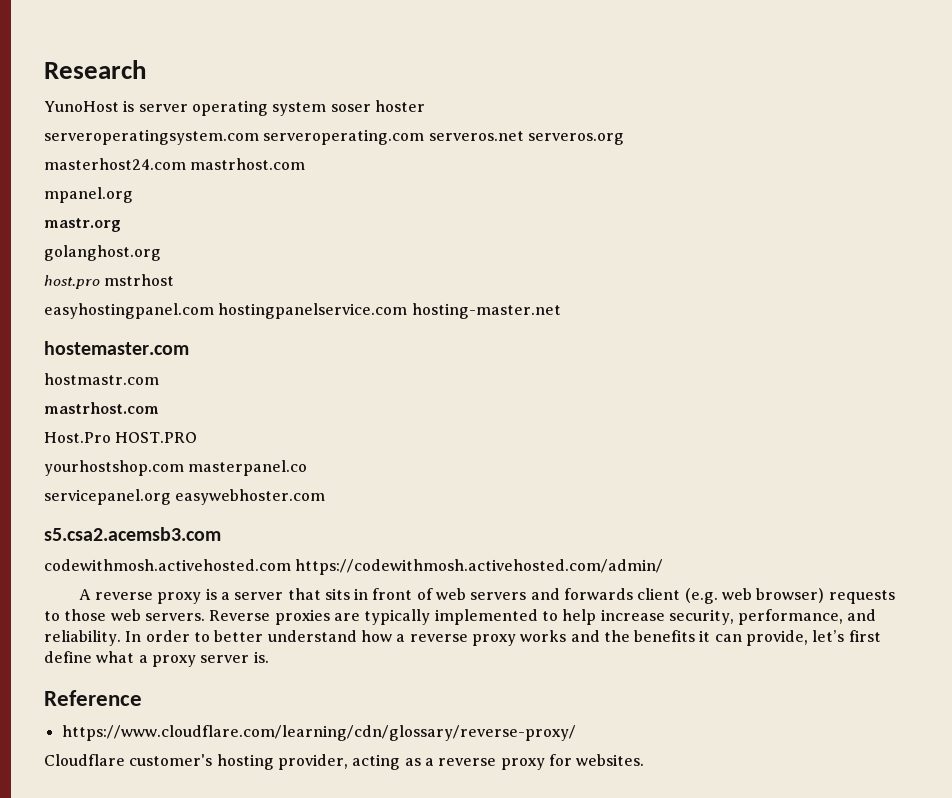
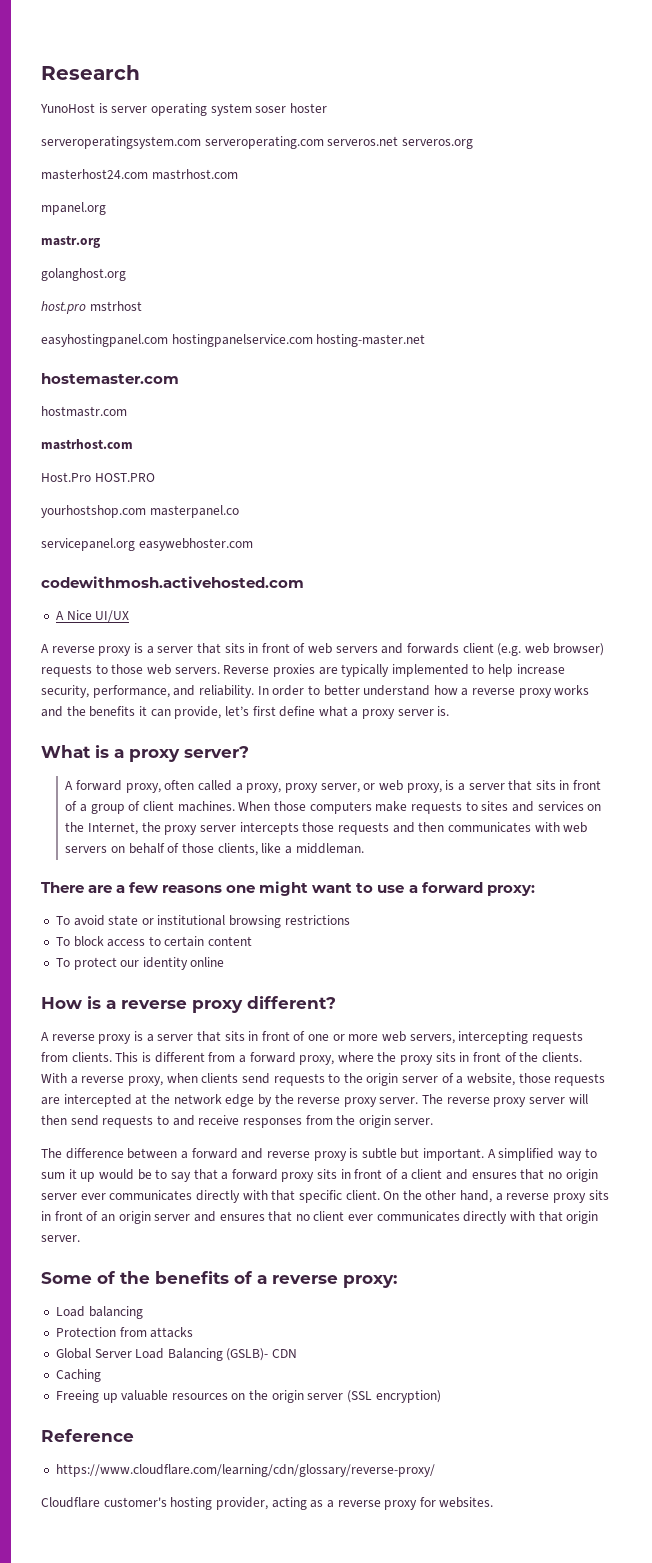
[44,527,221,541] [44,559,664,575] s5.csa2.acemsb3.com // codewithmosh.activehosted.com https://codewithmosh.activehosted.com/admin/ -> [41,576,304,588] [55,610,130,622] codewithmosh.activehosted.com // A Nice UI/UX
(269, 657) none -> [41,745,249,762] [65,780,602,793] [65,801,602,814] [65,822,588,835] [65,843,364,856] [41,881,535,896] [55,915,350,928] [55,936,253,947] [55,957,225,970] [41,996,336,1013] [41,1031,583,1044] [41,1052,582,1065] [41,1073,606,1086] [41,1094,588,1107] [41,1115,434,1128] [41,1148,597,1161] [41,1169,598,1182] [41,1190,609,1203] [41,1211,599,1224] [41,1235,80,1242] [41,1271,397,1288] [55,1306,143,1319] [55,1327,194,1338] [55,1348,298,1361] [55,1369,101,1382] [55,1390,441,1403] // What is a proxy server? // A forward proxy, often called a proxy, proxy server, or web proxy, is a server that sits in front of a group of client machines. When those computers make requests to sites and services on the Internet, the proxy server intercepts those requests and then communicates with web servers on behalf of those clients, like a middleman. // There are a few reasons one might want to use a forward proxy: // To avoid state or institutional browsing restrictions // To block access to certain content // To protect our identity online // How is a reverse proxy different? // A reverse proxy is a server that sits in front of one or more web servers, intercepting requests from clients. This is different from a forward proxy, where the proxy sits in front of the clients. With a reverse proxy, when clients send requests to the origin server of a website, those requests are intercepted at the network edge by the reverse proxy server. The reverse proxy server will then send requests to and receive responses from the origin server. // The difference between a forward and reverse proxy is subtle but important. A simplified way to sum it up would be to say that a forward proxy sits in front of a client and ensures that no origin server ever communicates directly with that specific client. On the other hand, a reverse proxy sits in front of an origin server and ensures that no client ever communicates directly with that origin server. // Some of the benefits of a reverse proxy: // Load balancing // Protection from attacks // Global Server Load Balancing (GSLB)- CDN // Caching // Freeing up valuable resources on the origin server (SSL encryption)

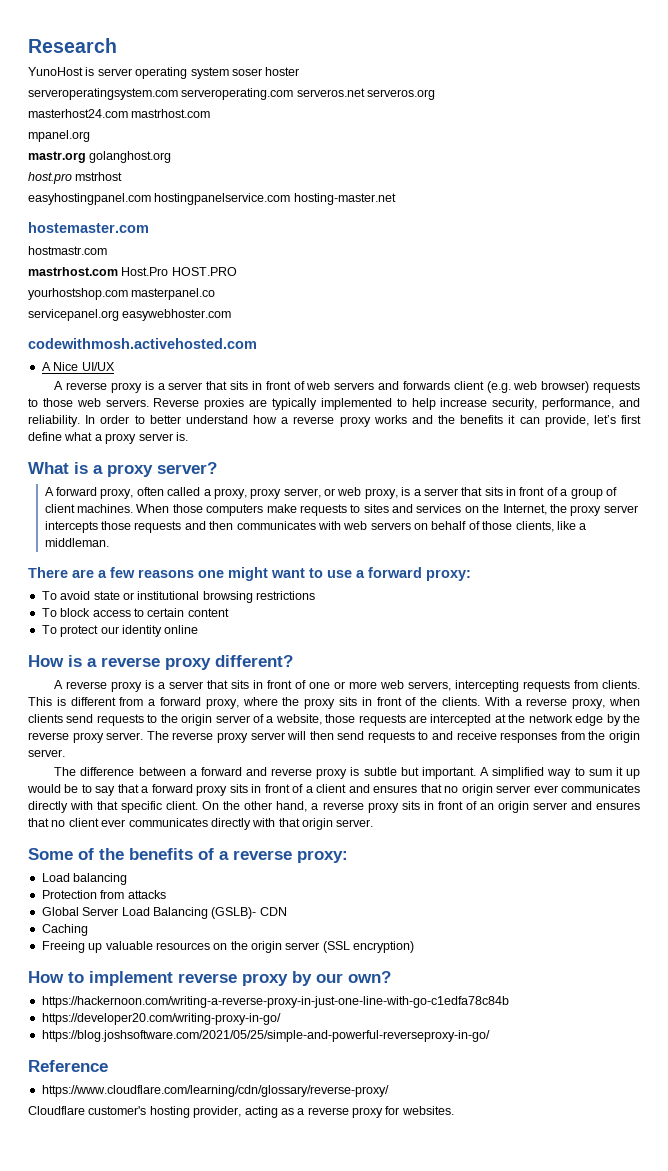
(100, 241) // -> (86, 157) none
(133, 444) // -> (118, 271) none
(441, 1396) none -> [28,971,391,986] [41,996,509,1008] [41,1013,281,1025] [41,1030,490,1042] // How to implement reverse proxy by our own? // https://hackernoon.com/writing-a-reverse-proxy-in-just-one-line-with-go-c1edfa78c84b // https://developer20.com/writing-proxy-in-go/ // https://blog.joshsoftware.com/2021/05/25/simple-and-powerful-reverseproxy-in-go/

